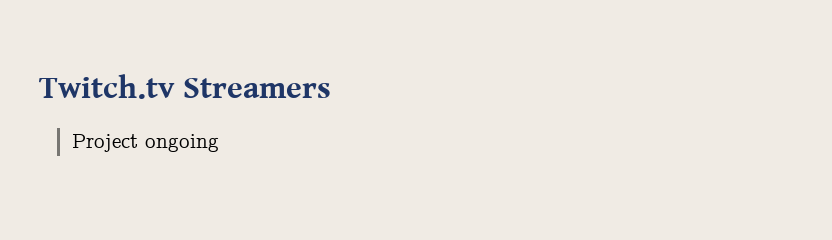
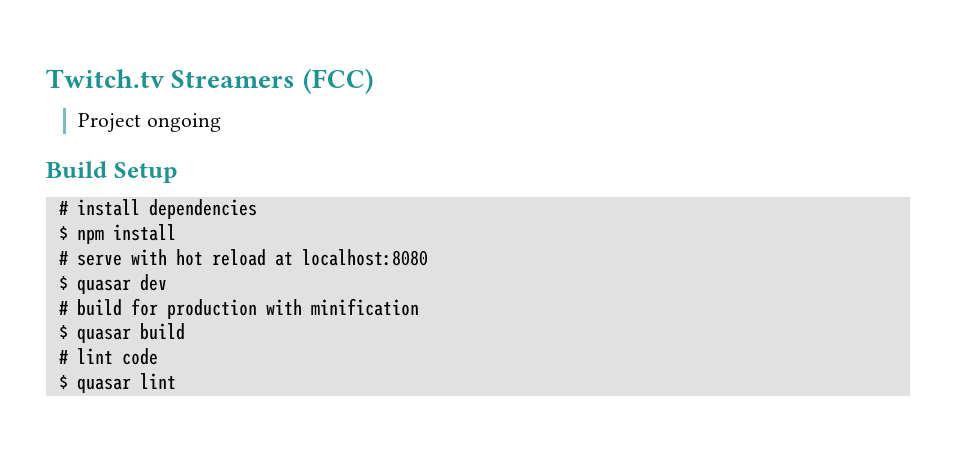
(331, 88) none -> [302,68,374,94] (FCC)
(219, 143) none -> [46,161,178,183] [58,199,257,219] [58,224,176,244] [58,249,428,266] [58,274,167,294] [58,298,419,319] [58,323,185,343] [58,348,158,365] [58,373,176,393] // Build Setup // # install dependencies // $ npm install // # serve with hot reload at localhost:8080 // $ quasar dev // # build for production with minification // $ quasar build // # lint code // $ quasar lint

